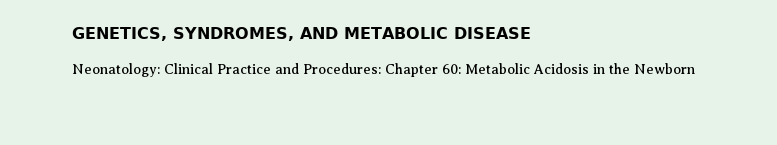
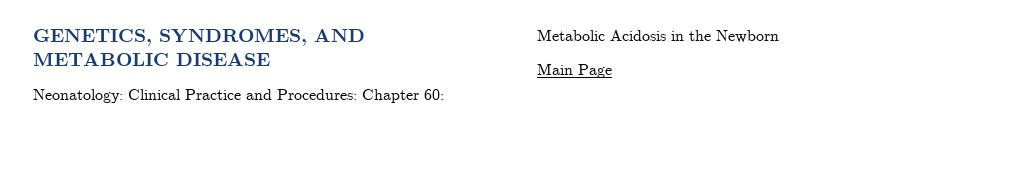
(695, 68) none -> [537,63,612,78] // Main Page

